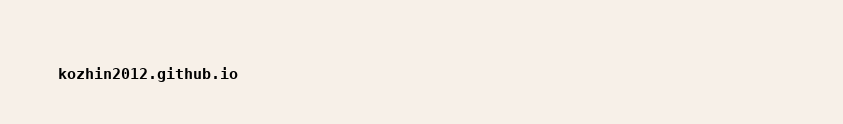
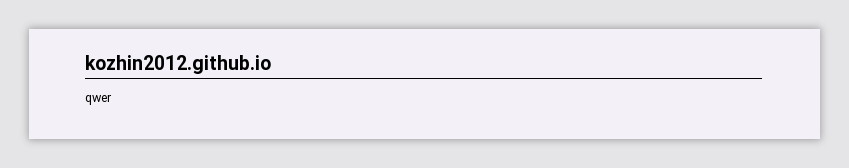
(238, 74) none -> [85,94,112,105] // qwer

